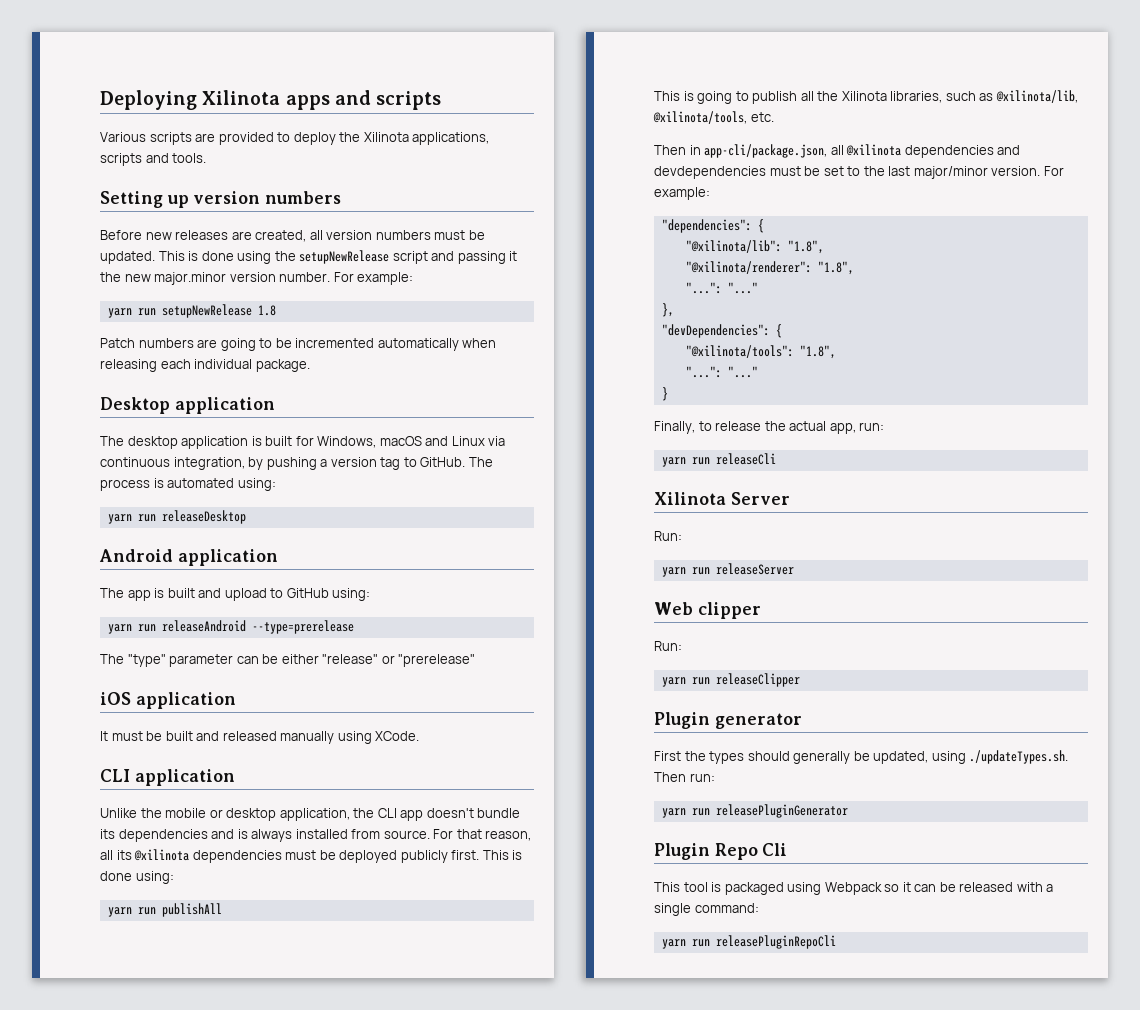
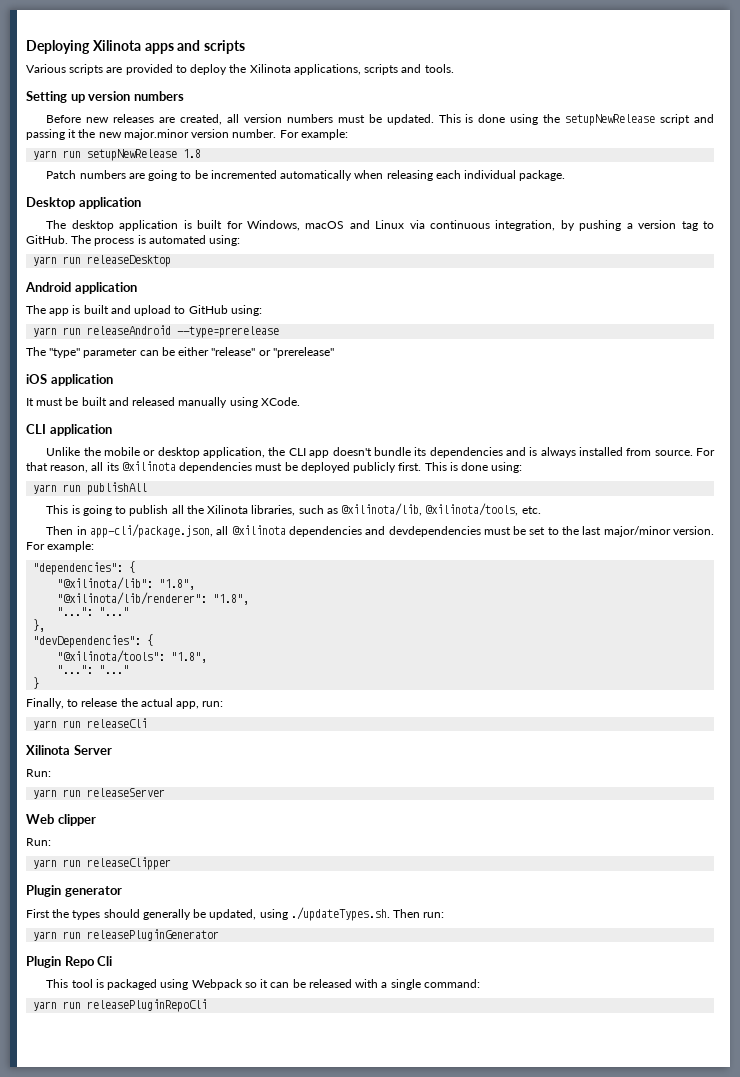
[685,261,812,274] "@xilinota/renderer": -> [57,592,208,605] "@xilinota/lib/renderer":

